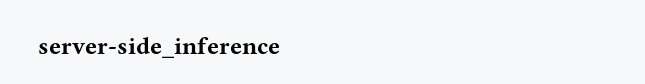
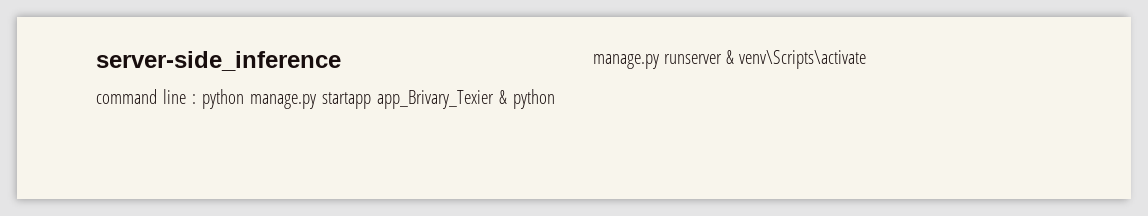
(280, 47) none -> [96,89,555,109] [593,50,866,69] // command line : python manage.py startapp app_Brivary_Texier & python manage.py runserver & venv\Scripts\activate

